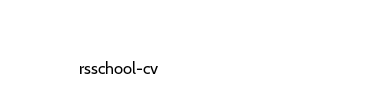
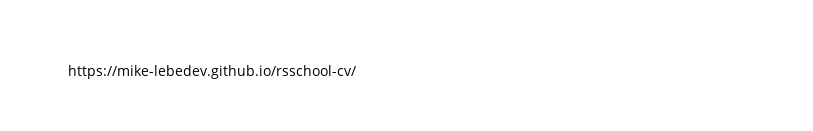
[79,61,158,74] rsschool-cv -> [68,65,356,79] https://mike-lebedev.github.io/rsschool-cv/

